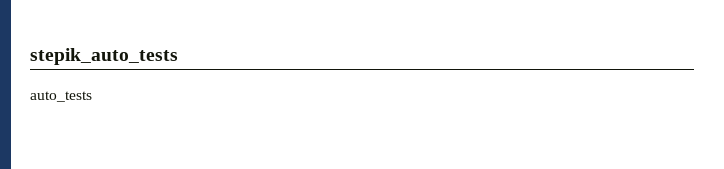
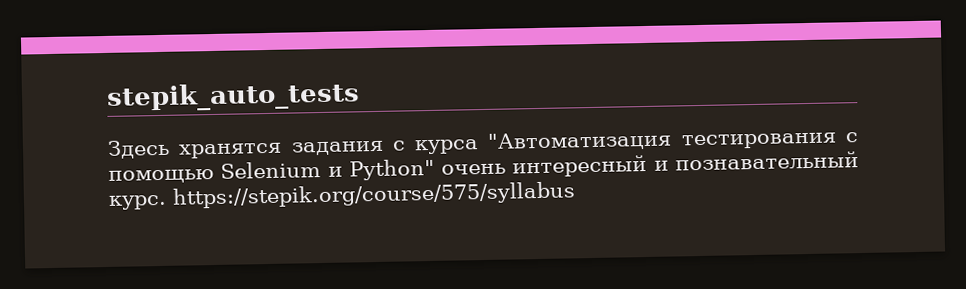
[30,91,92,102] auto_tests -> [107,130,859,159] [108,151,859,184] [108,181,576,210] Здесь хранятся задания с курса "Автоматизация тестирования с помощью Selenium и Python" очень интересный и познавательный курс. https://stepik.org/course/575/syllabus

